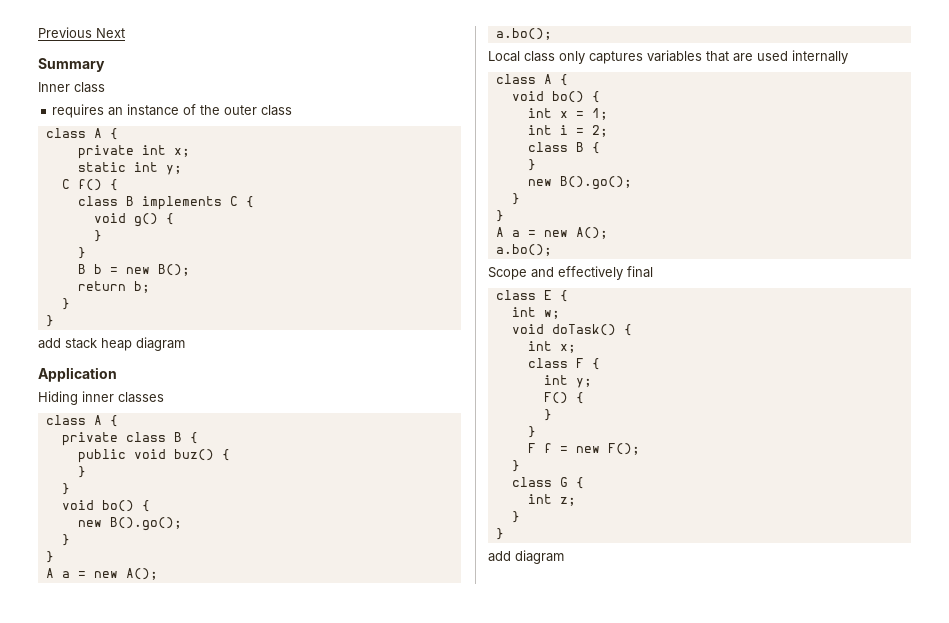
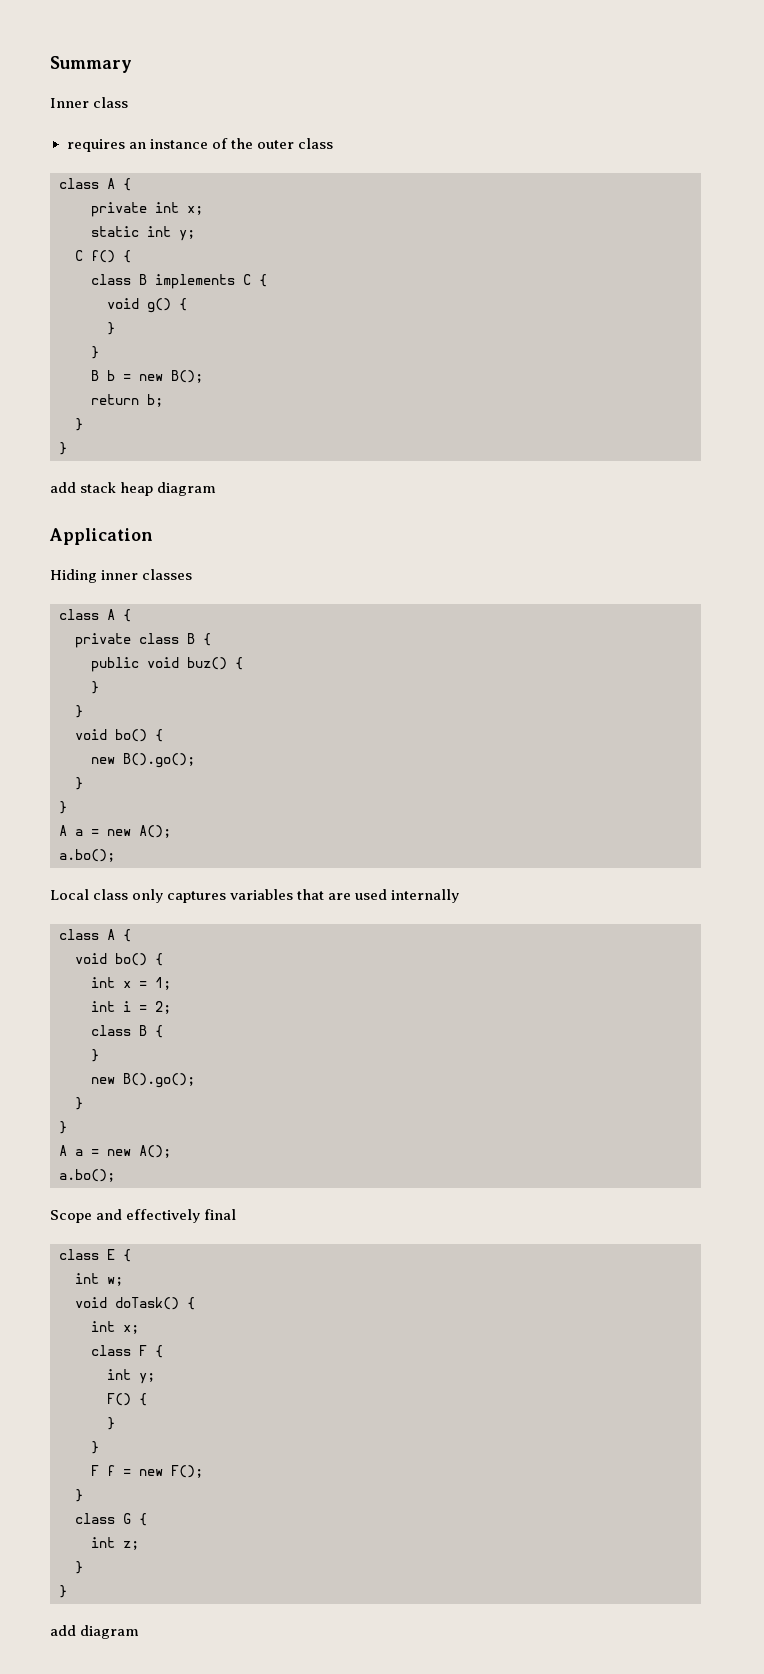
[38,27,125,38] Previous Next // -> (50, 64) none

